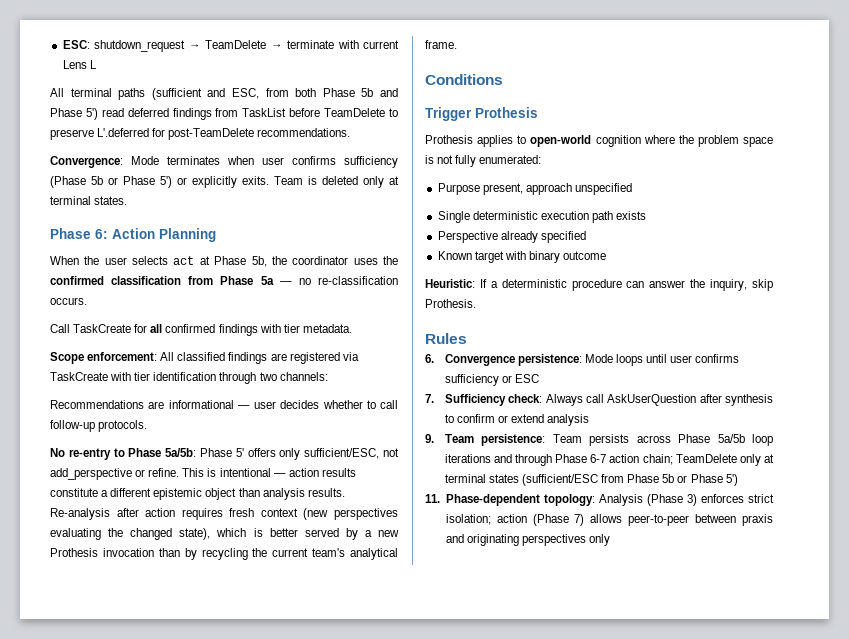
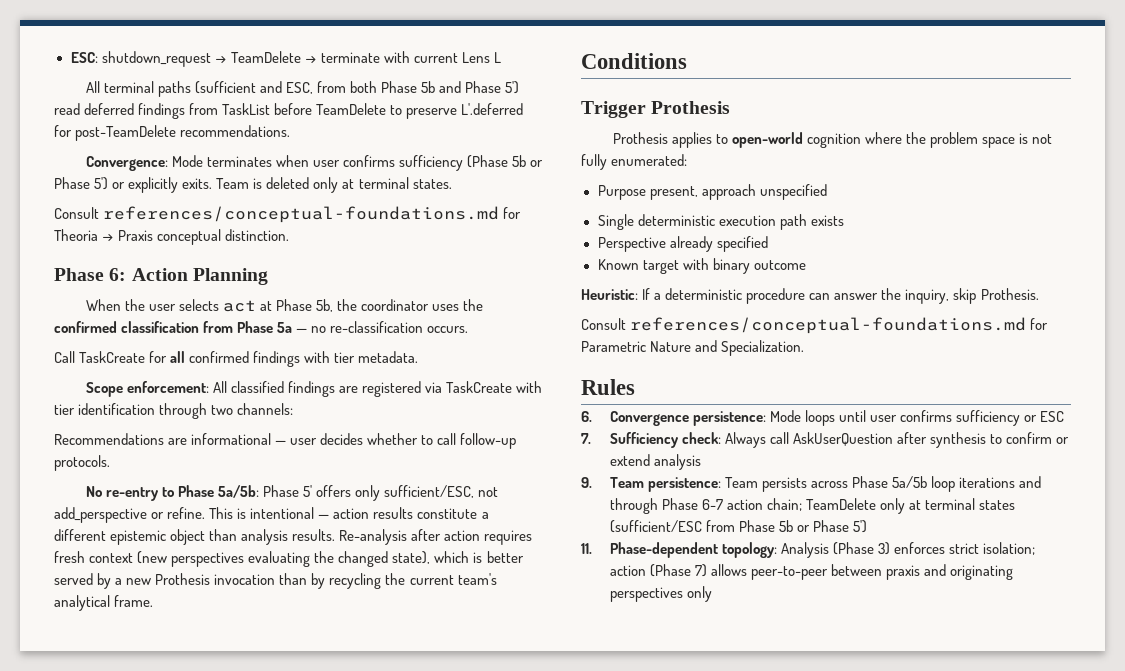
(128, 200) none -> [54,206,522,223] [54,229,290,245] // Consult references/conceptual-foundations.md for Theoria → Praxis conceptual distinction.
(476, 303) none -> [581,317,1049,334] [581,340,805,356] // Consult references/conceptual-foundations.md for Parametric Nature and Specialization.

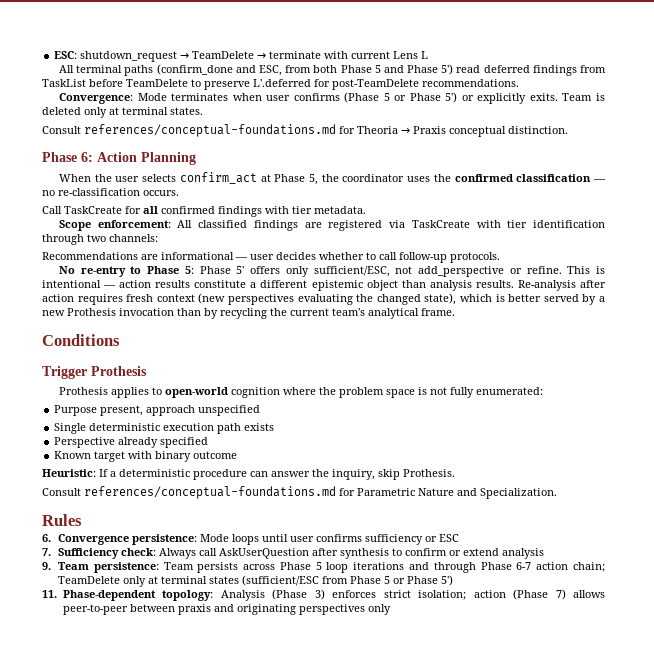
[194,81,256,94] (sufficient -> [156,64,233,75] (confirm_done
[421,81,436,93] 5b -> [374,65,381,73] 5
[398,155,527,171] sufficiency (Phase 5b -> [344,92,390,103] (Phase 5
[222,300,256,312] act -> [179,172,257,184] confirm_act
[315,299,333,312] 5b, -> [309,174,319,185] 5,
[203,321,293,333] from Phase 5a -> (592, 178) none
[217,485,259,498] 5a/5b: -> [184,266,194,274] 5:
[891,476,927,488] 5a/5b -> [315,562,322,570] 5
[778,520,793,532] 5b -> [383,576,390,584] 5

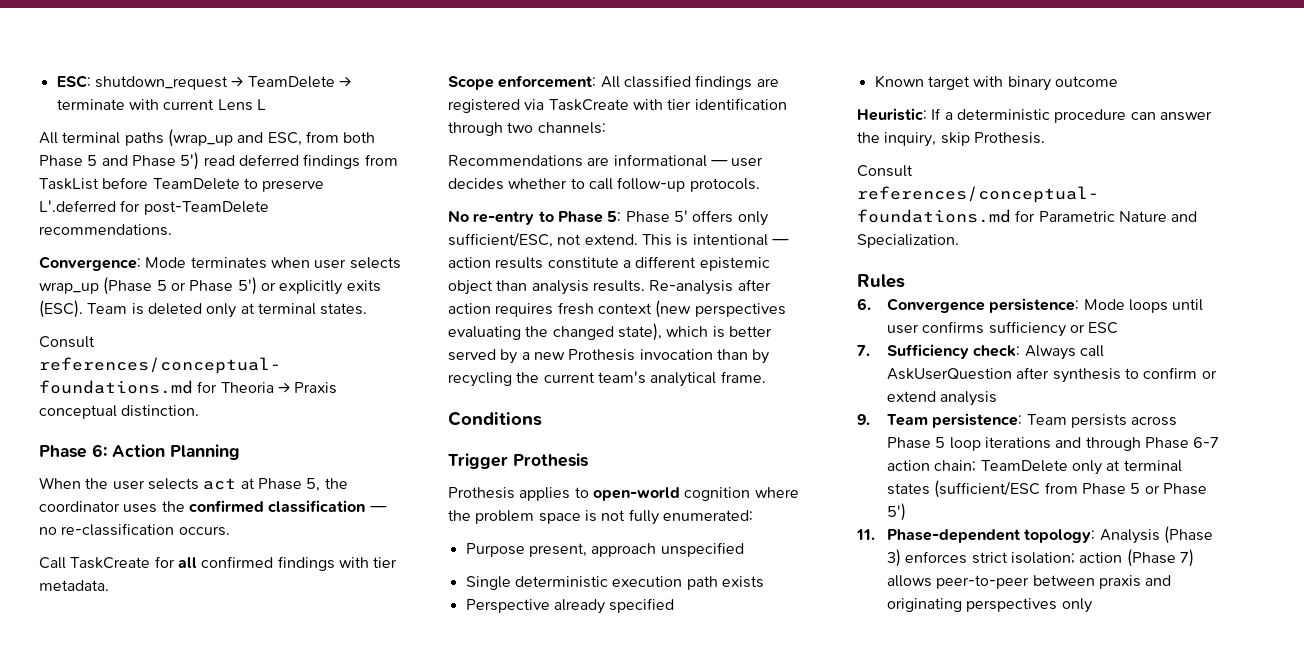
[156,64,233,75] (confirm_done -> [167,129,233,147] (wrap_up
[293,93,340,101] confirms -> [349,257,401,269] [39,282,99,294] selects wrap_up
[529,93,558,101] exits. -> [346,280,381,292] [39,300,83,318] exits (ESC).
[179,172,257,184] confirm_act -> [203,478,237,490] act
[418,266,562,277] add_perspective or refine. -> [584,234,638,245] extend.

